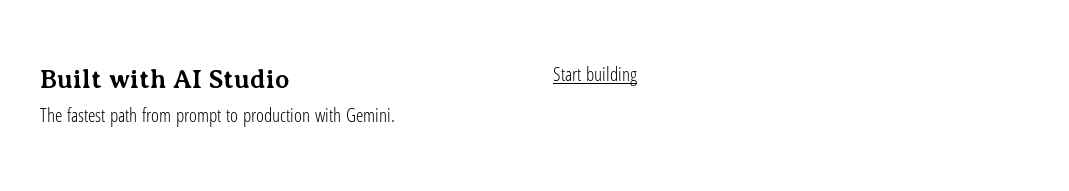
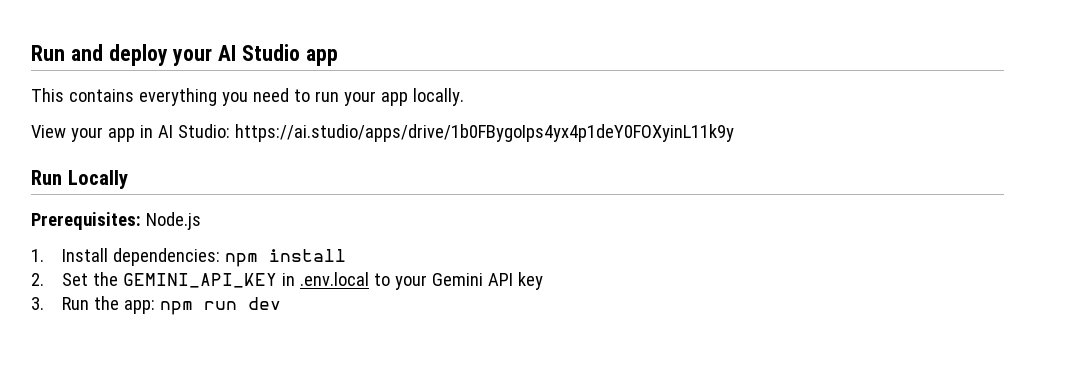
[40,69,290,88] [40,107,395,127] [553,66,637,86] Built with AI Studio // The fastest path from prompt to production with Gemini. // Start building -> [31,44,338,66] [31,88,464,106] [31,124,734,142] [31,170,128,189] [31,212,201,230] [31,248,346,267] [31,272,543,290] [31,296,281,315] Run and deploy your AI Studio app // This contains everything you need to run your app locally. // View your app in AI Studio: https://ai.studio/apps/drive/1b0FBygoIps4yx4p1deY0FOXyinL11k9y // Run Locally // Prerequisites: Node.js // 1. Install dependencies: npm install // 2. Set the GEMINI_API_KEY in .env.local to your Gemini API key // 3. Run the app: npm run dev

